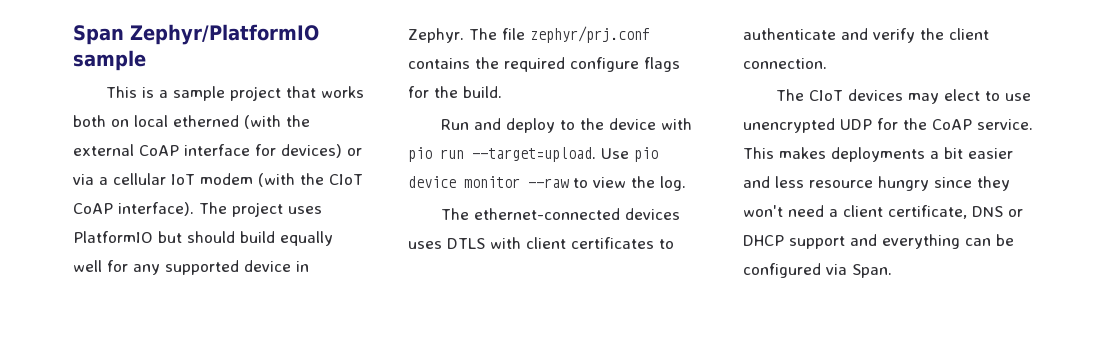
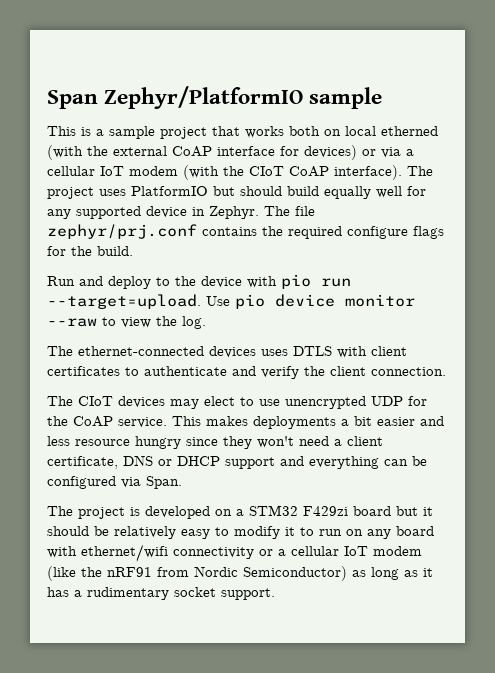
(892, 271) none -> [47,505,433,519] [47,526,434,539] [47,544,422,562] [47,566,433,581] [47,587,275,600] // The project is developed on a STM32 F429zi board but it should be relatively easy to modify it to run on any board with ethernet/wifi connectivity or a cellular IoT modem (like the nRF91 from Nordic Semiconductor) as long as it has a rudimentary socket support.

